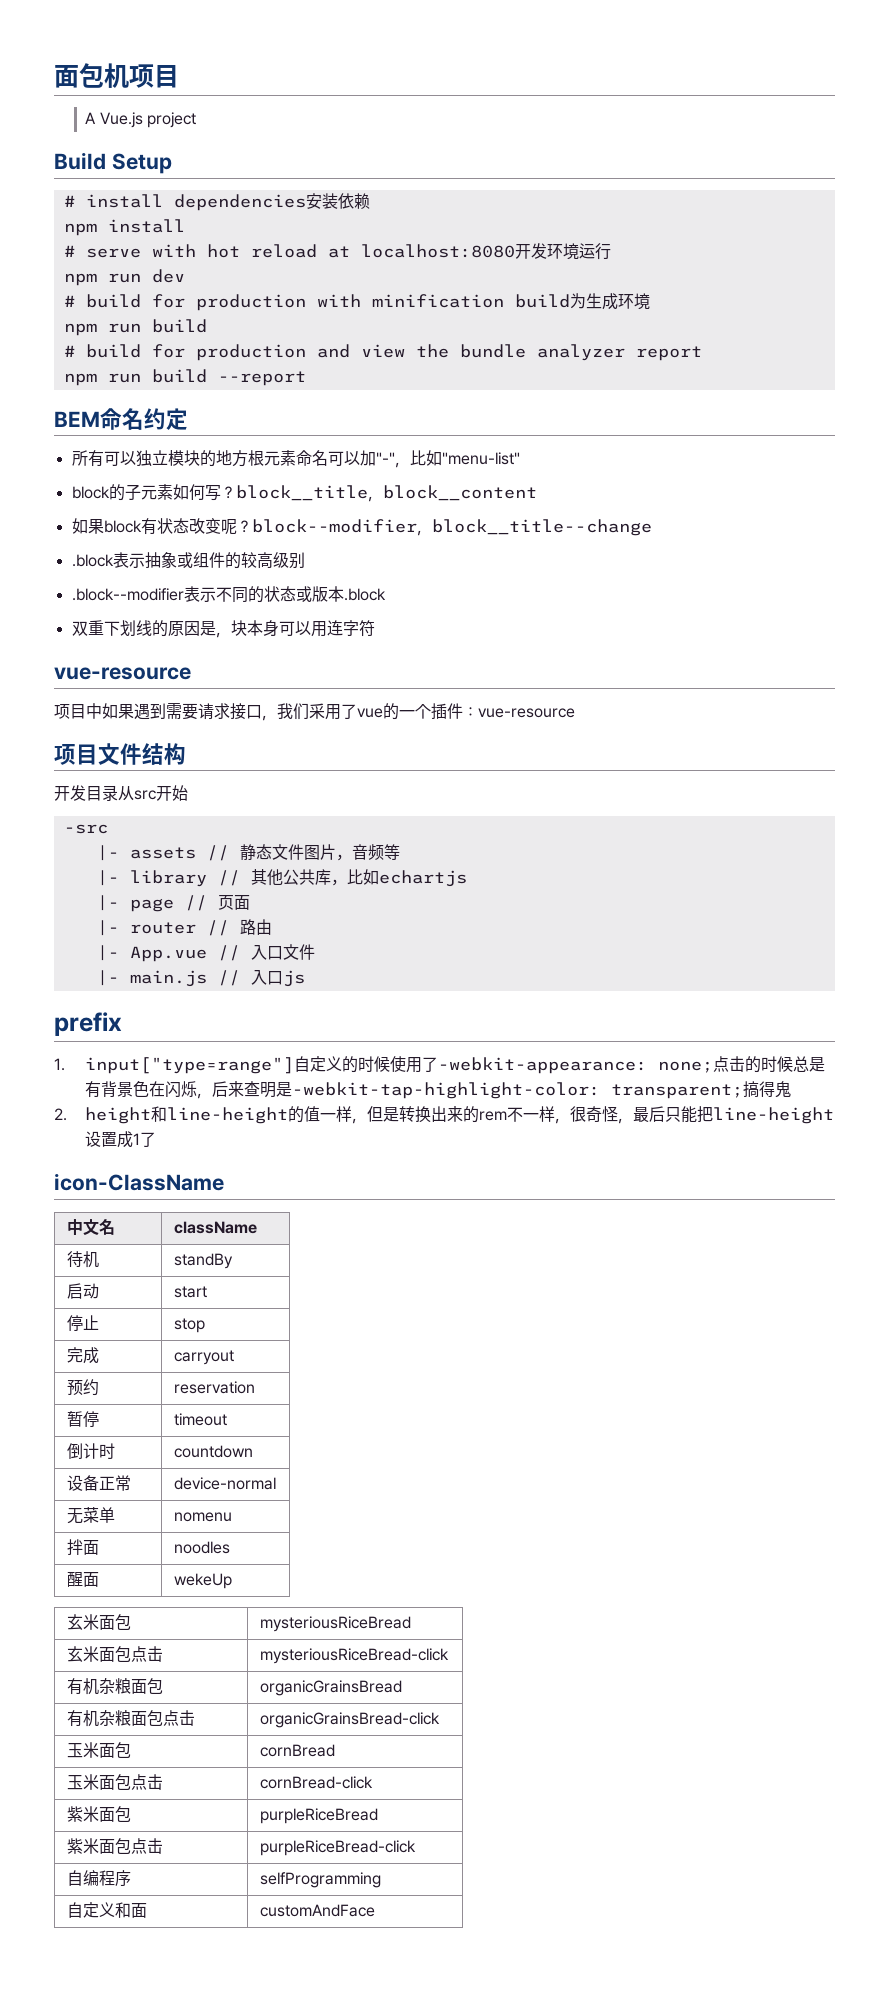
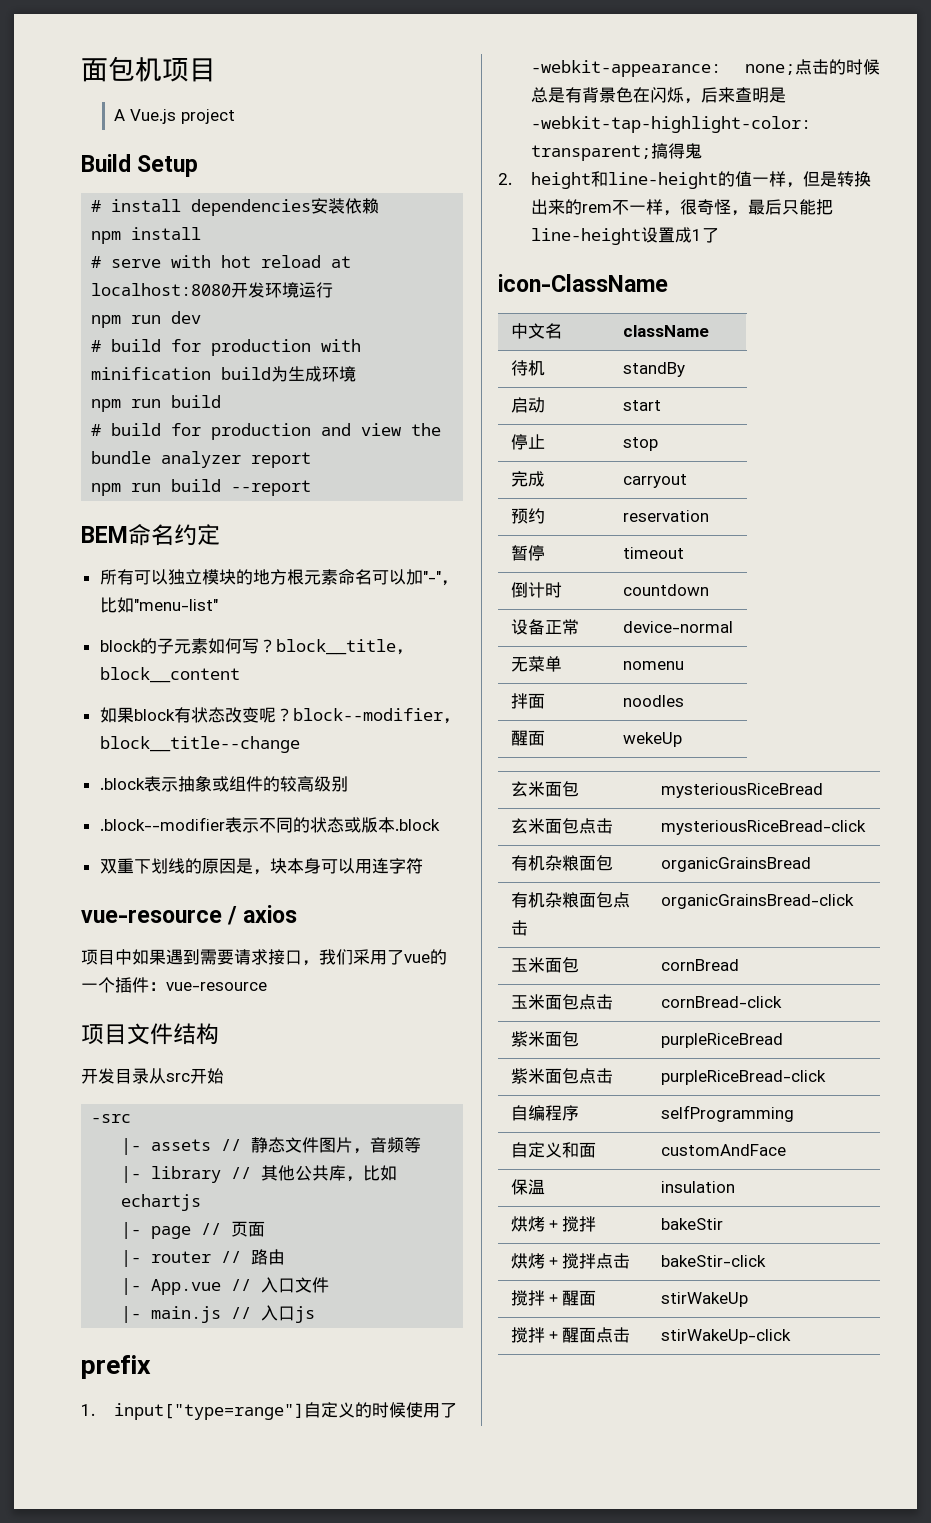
(191, 673) none -> [227,905,298,925] / axios
(375, 1910) none -> [510,1179,545,1195] [660,1181,735,1193] [510,1216,596,1232] [660,1218,723,1230] [510,1253,630,1269] [660,1255,766,1267] [510,1290,596,1306] [660,1292,748,1307] [510,1327,630,1343] [660,1329,791,1344] // 保温 | insulation // 烘烤＋搅拌 | bakeStir // 烘烤＋搅拌点击 | bakeStir-click // 搅拌＋醒面 | stirWakeUp // 搅拌＋醒面点击 | stirWakeUp-click

